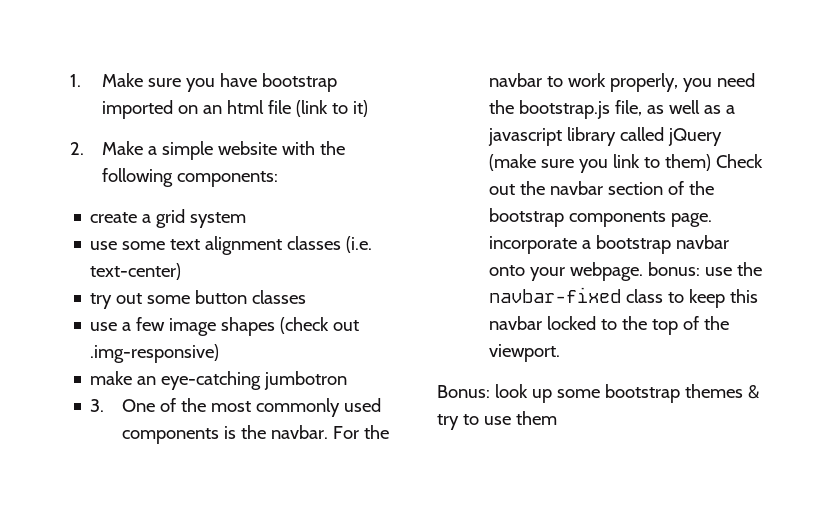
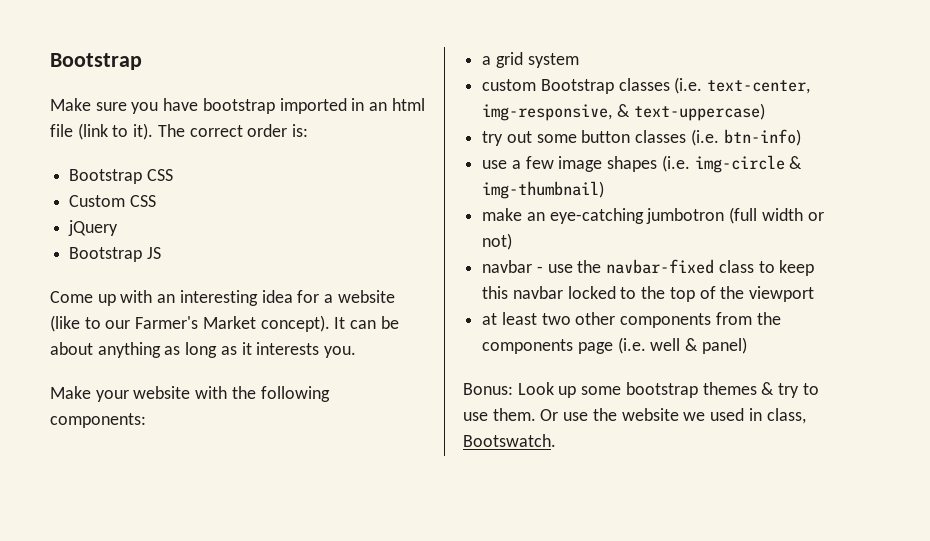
[70,74,81,87] 1. -> [50,53,142,70] Bootstrap //
[177,105,198,114] on -> [351,98,365,111] in
[352,100,368,117] [70,141,213,160] it) // 2. Make a simple -> [133,123,309,140] [69,169,173,184] [69,195,156,207] [68,220,119,236] [69,247,161,262] [50,290,395,306] [50,315,399,332] [50,342,357,358] [50,386,129,402] it). The correct order is: // Bootstrap CSS // Custom CSS // jQuery // Bootstrap JS // Come up with an interesting idea for a website (like to our Farmer's Market concept). It can be about anything as long as it interests you. // Make your
[90,212,138,223] create -> (146, 420) none
[90,236,373,255] [90,263,182,280] use some text alignment classes (i.e. text-center) -> [482,77,811,94] [482,103,765,121] custom Bootstrap classes (i.e. text-center, img-responsive, & text-uppercase)
(307, 297) none -> [690,129,801,146] (i.e. btn-info)
[280,317,360,334] [90,344,220,363] (check out .img-responsive) -> [661,155,803,173] [482,181,605,199] (i.e. img-circle & img-thumbnail)
[90,398,381,417] [121,425,389,444] [488,73,755,92] [488,100,735,119] [487,127,722,146] [488,154,763,173] [488,181,714,195] [488,208,712,227] [488,235,729,254] [488,262,700,281] // 3. One of the most commonly used components is the navbar. For the navbar to work properly, you need the bootstrap.js file, as well as a javascript library called jQuery (make sure you link to them) Check out the navbar section of the bootstrap components page. incorporate a bootstrap navbar onto your webpage. bonus: -> [729,207,824,224] [482,233,513,250] [482,260,543,273] (full width or not) // navbar -
[488,344,560,362] viewport. -> [749,286,815,302] [482,312,781,328] [482,337,747,354] viewport // at least two other components from the components page (i.e. well & panel)
[494,384,528,398] look -> [517,382,554,395] Look
[515,411,557,425] them -> [492,408,806,424] [463,434,556,447] them. Or use the website we used in class, Bootswatch.

